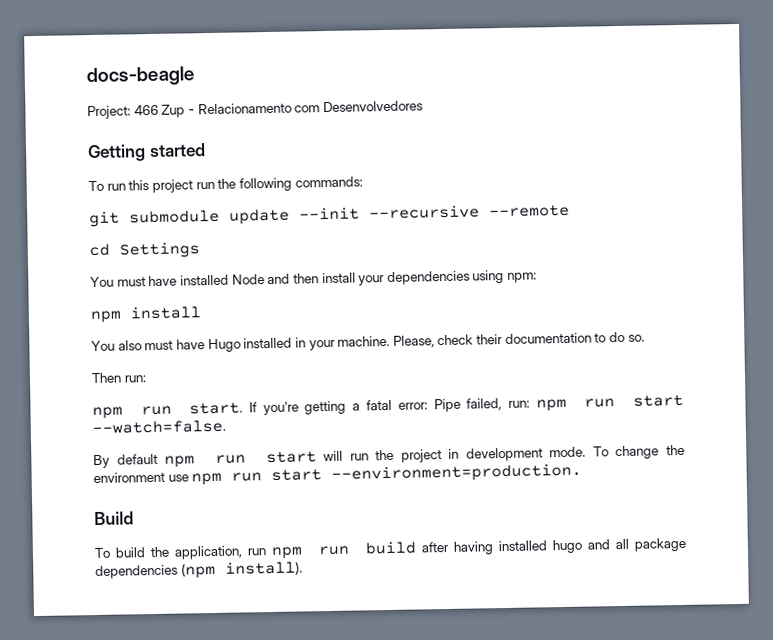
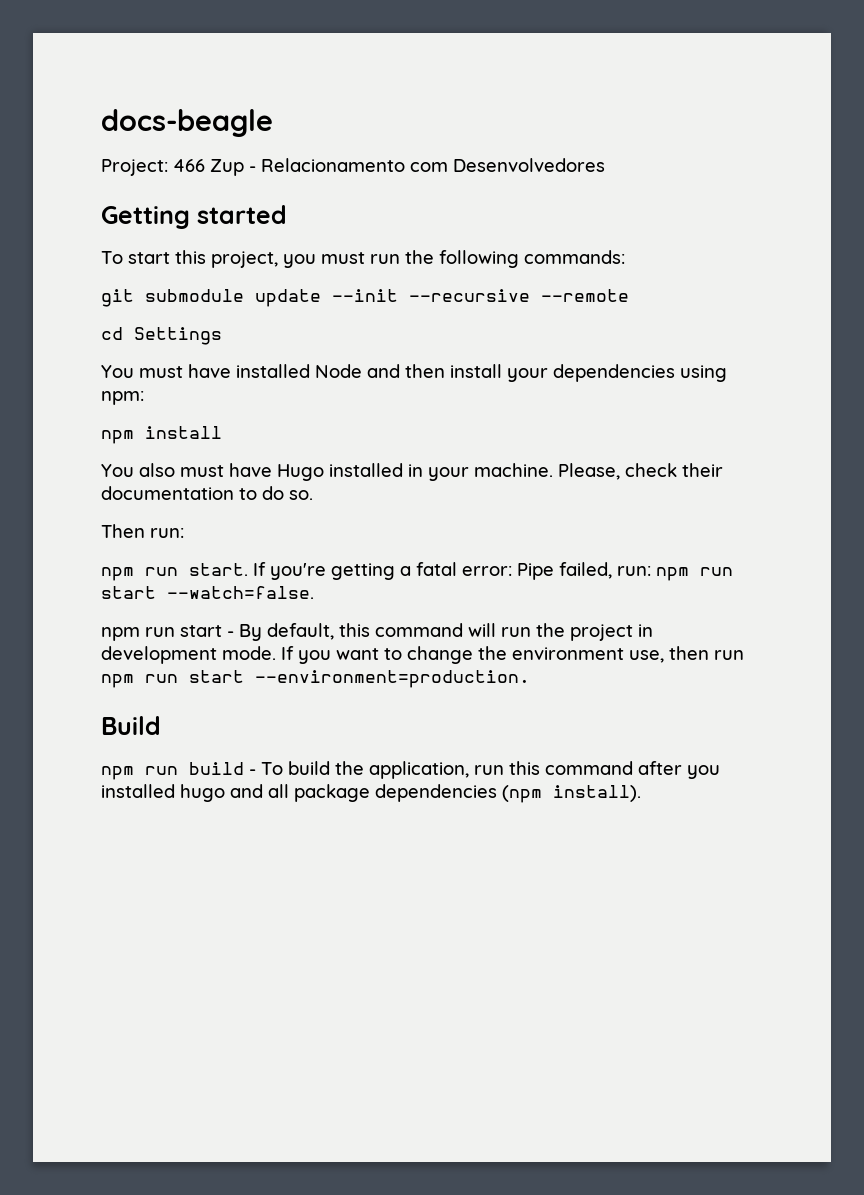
[106,179,193,193] run this project -> [128,250,365,268] start this project, you must
[93,451,317,469] By default npm run start -> [101,623,463,641] npm run start - By default, this command
[592,444,685,460] [93,471,189,484] To change the environment use -> [281,646,744,664] If you want to change the environment use, then run
(134, 518) none -> [101,762,256,780] npm run build -
[271,541,494,559] npm run build after having -> [509,761,720,779] this command after you

